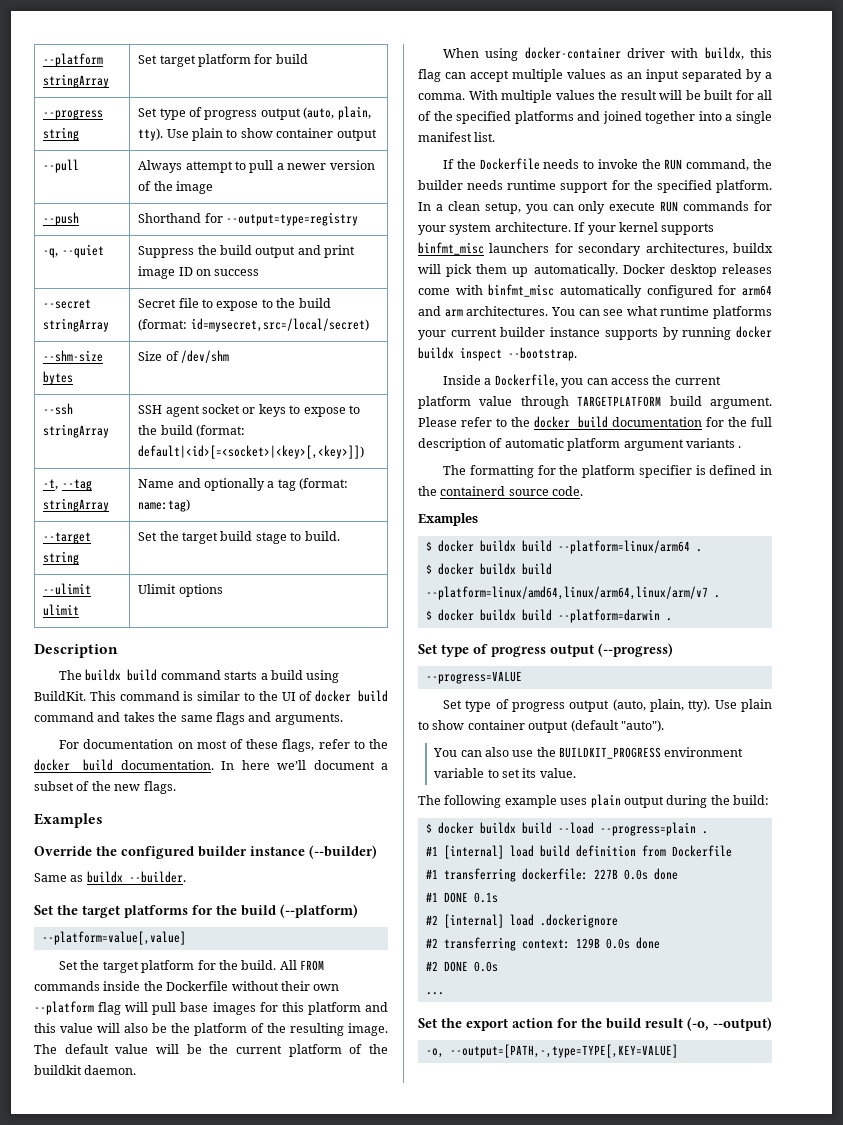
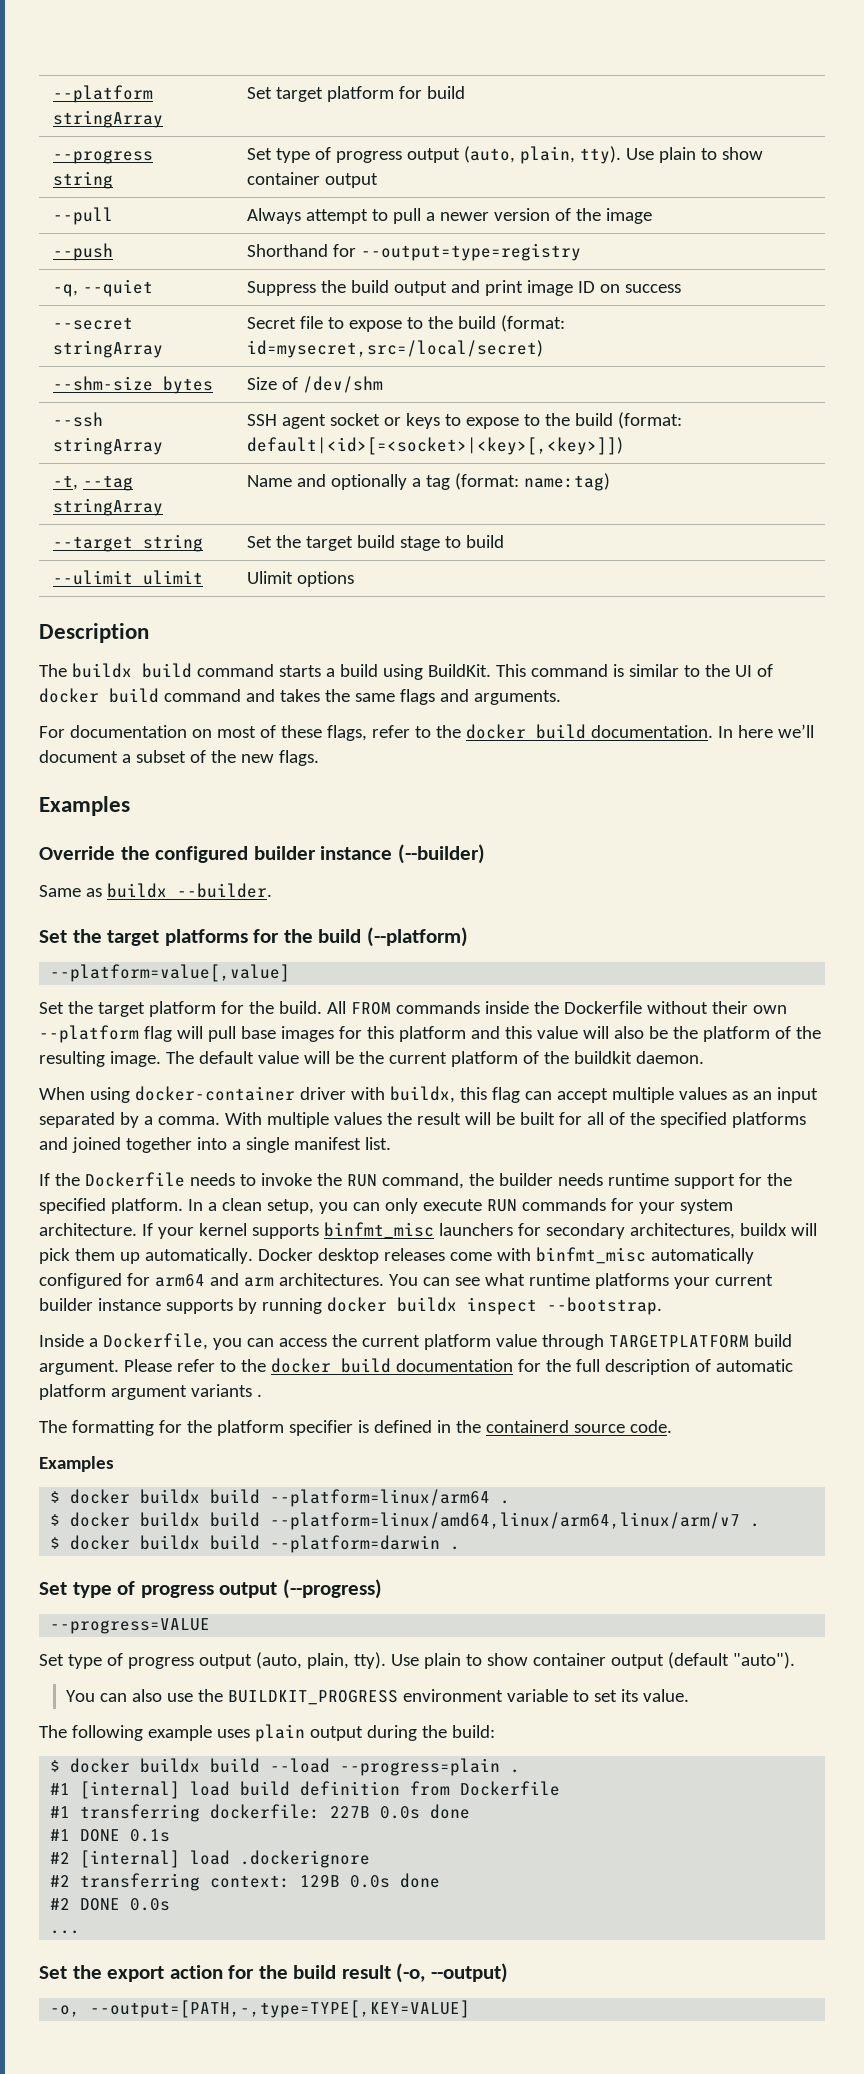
[304,531,340,541] build. -> [465,535,504,548] build

